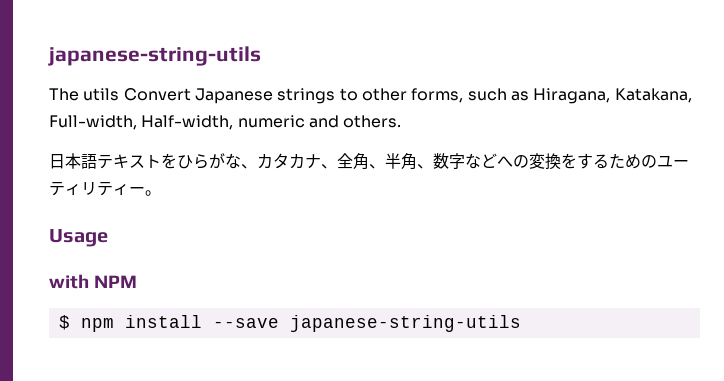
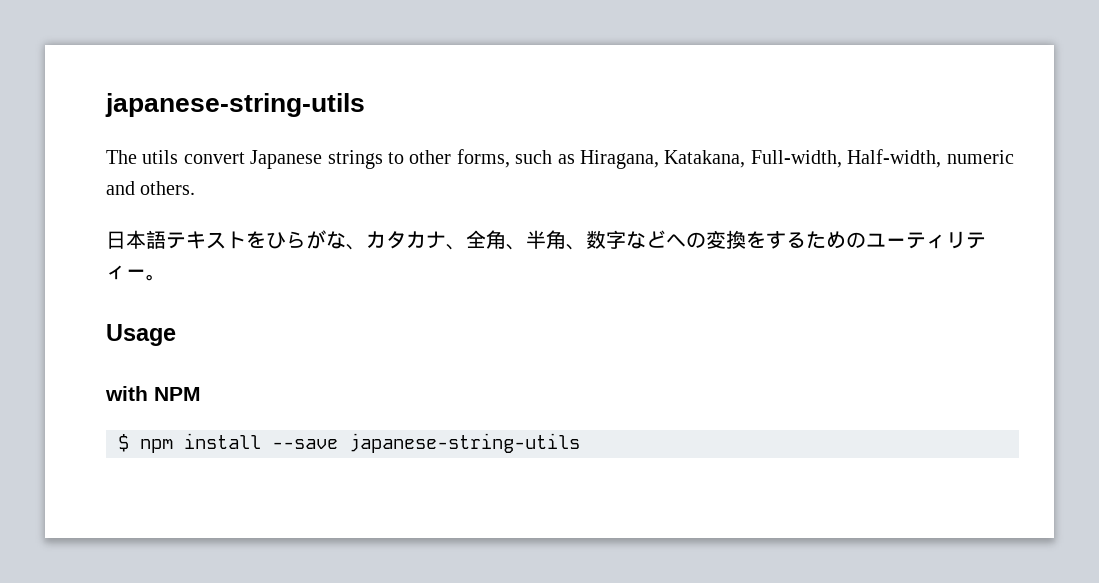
[123,88,191,101] Convert -> [183,152,245,164] convert

